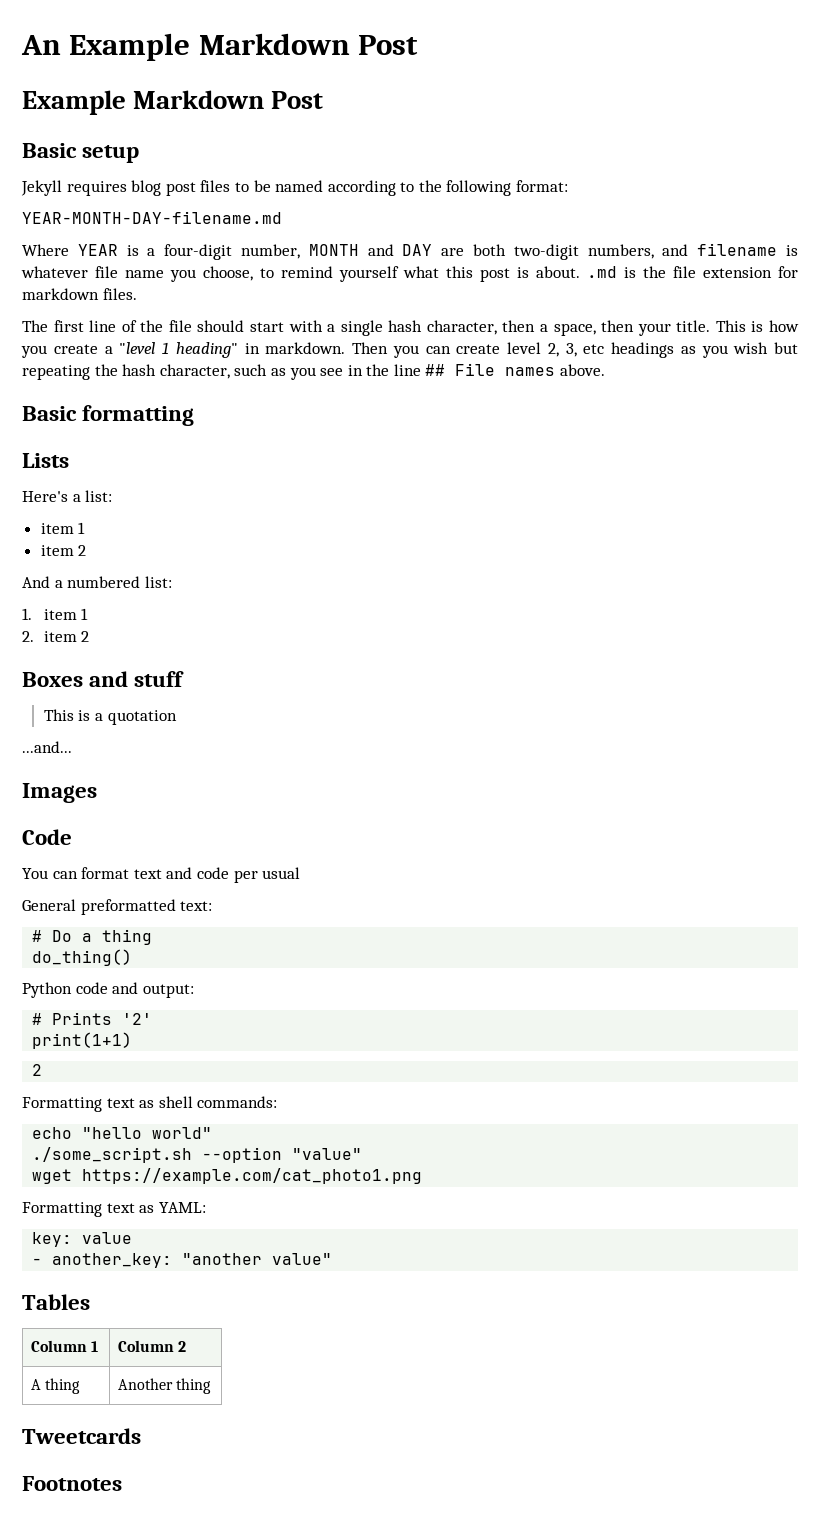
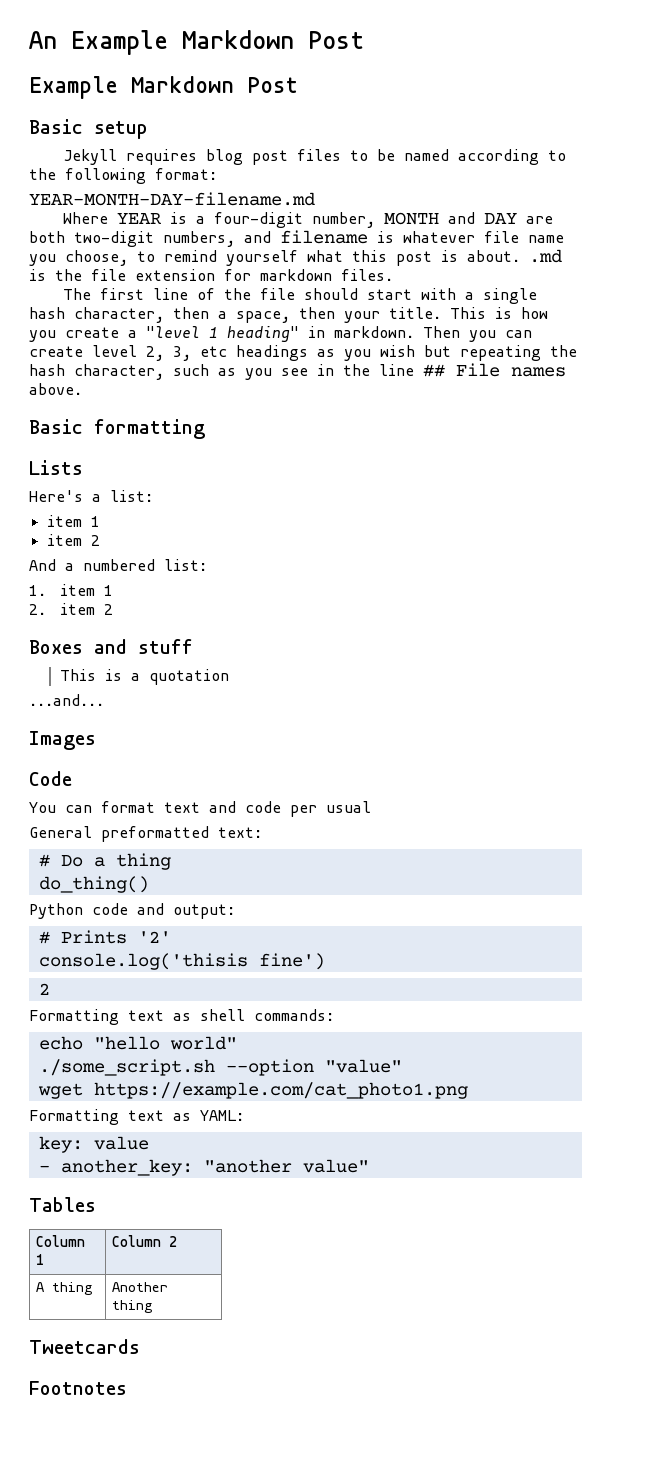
[32,1032,133,1049] print(1+1) -> [38,953,325,970] console.log('thisis fine')

